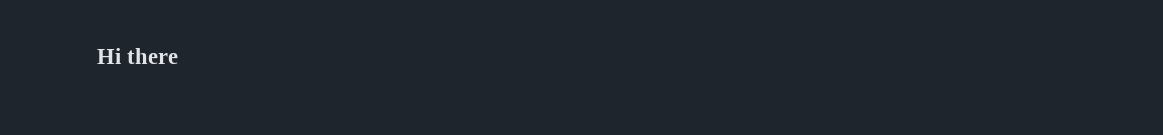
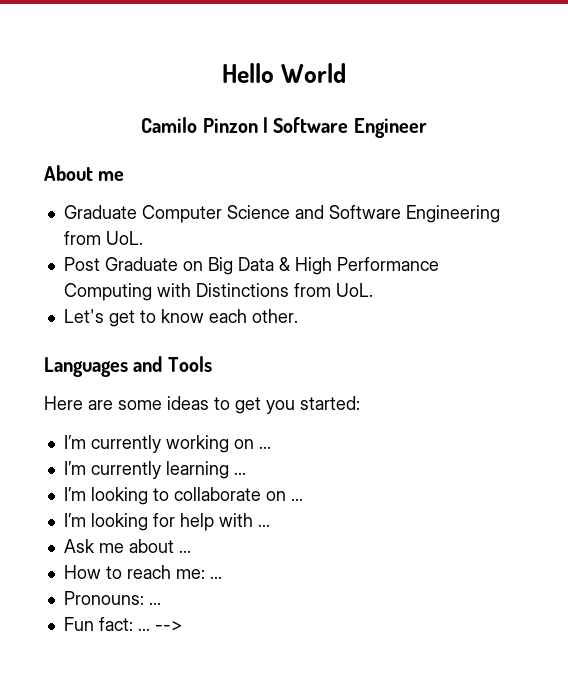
[97,48,179,64] Hi there -> [222,63,346,83] [141,117,427,138] [44,165,125,181] [63,205,500,223] [63,231,143,245] [63,257,439,275] [63,283,373,301] [63,309,298,327] [44,356,212,377] [44,396,360,414] [63,435,271,453] [63,461,246,479] [63,487,303,505] [63,513,270,531] [63,539,191,553] [63,565,222,579] [63,591,161,605] [63,617,182,631] Hello World // Camilo Pinzon | Software Engineer // About me // Graduate Computer Science and Software Engineering from UoL. // Post Graduate on Big Data & High Performance Computing with Distinctions from UoL. // Let's get to know each other. // Languages and Tools // Here are some ideas to get you started: // I’m currently working on ... // I’m currently learning ... // I’m looking to collaborate on ... // I’m looking for help with ... // Ask me about ... // How to reach me: ... // Pronouns: ... // Fun fact: ... -->

